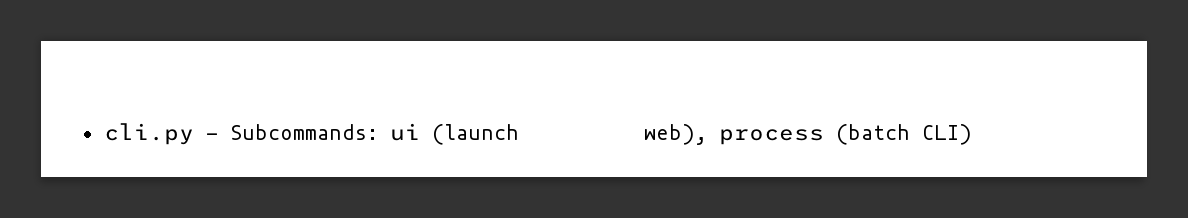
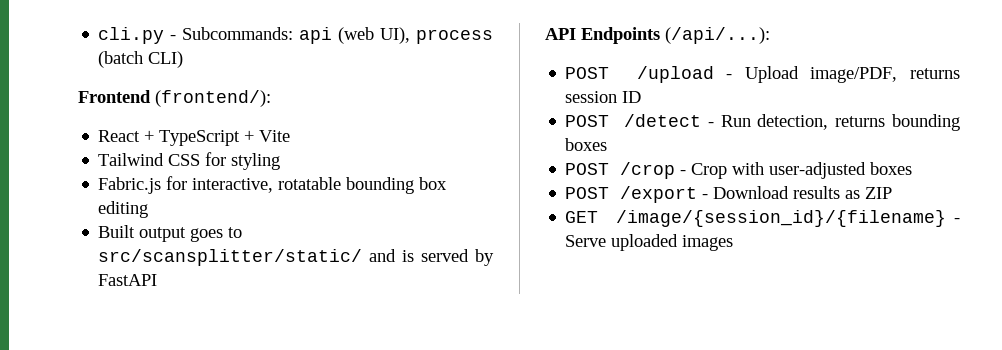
[389,123,707,145] ui (launch web), -> [299,27,411,44] api (web UI),
(972, 134) none -> [78,90,271,107] [98,130,291,146] [98,152,281,170] [98,176,448,194] [98,201,149,218] [98,225,243,242] [98,249,495,266] [98,274,158,286] [545,27,770,44] [565,66,960,83] [565,91,642,103] [565,114,960,131] [565,138,608,151] [565,162,913,179] [565,186,893,203] [565,210,960,227] [565,234,734,251] // Frontend (frontend/): // React + TypeScript + Vite // Tailwind CSS for styling // Fabric.js for interactive, rotatable bounding box editing // Built output goes to src/scansplitter/static/ and is served by FastAPI // API Endpoints (/api/...): // POST /upload - Upload image/PDF, returns session ID // POST /detect - Run detection, returns bounding boxes // POST /crop - Crop with user-adjusted boxes // POST /export - Download results as ZIP // GET /image/{session_id}/{filename} - Serve uploaded images

